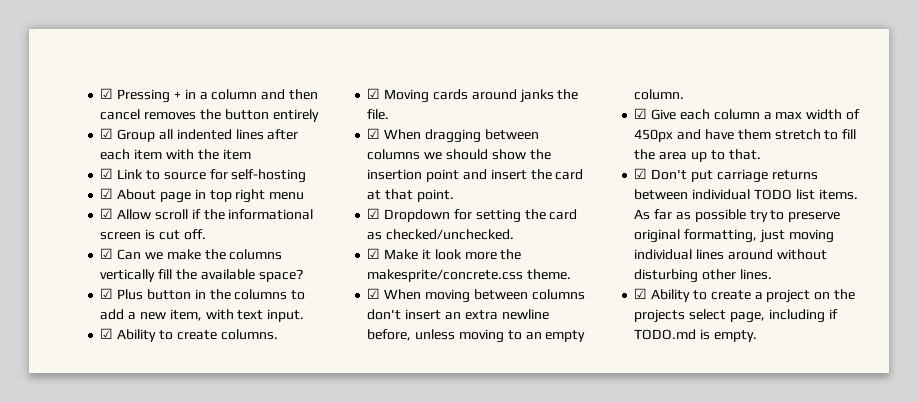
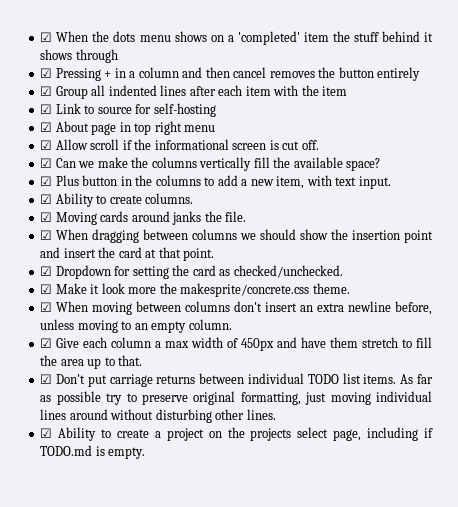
[100,88,114,99] ☑ -> [40,31,434,45] [40,49,118,63] [40,68,53,78] ☑ When the dots menu shows on a 'completed' item the stuff behind it shows through // ☑

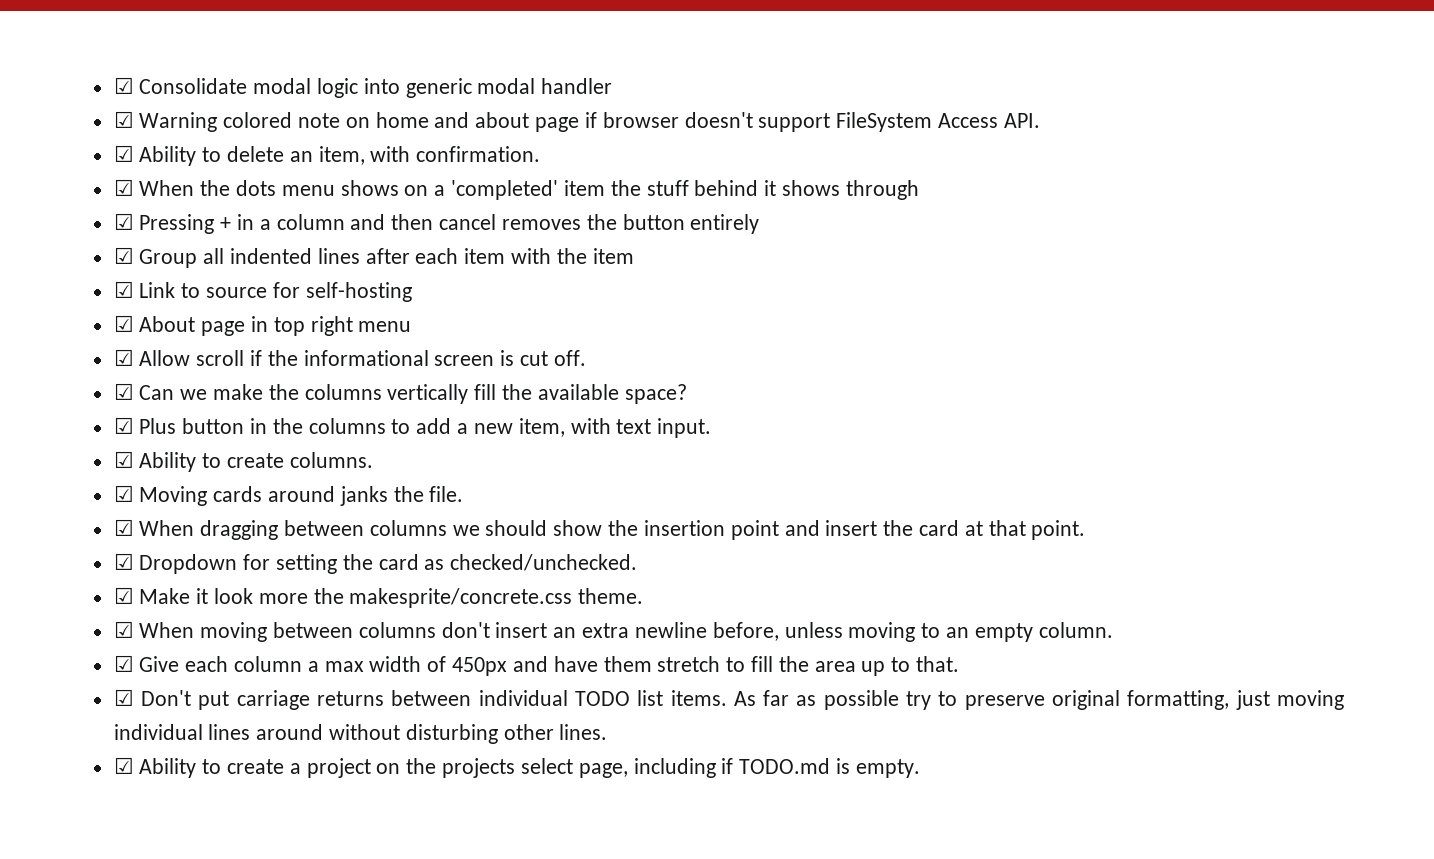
[40,32,53,42] ☑ -> [113,77,613,98] [113,111,1040,132] [113,145,541,166] [113,179,134,196] ☑ Consolidate modal logic into generic modal handler // ☑ Warning colored note on home and about page if browser doesn't support FileSystem Access API. // ☑ Ability to delete an item, with confirmation. // ☑

